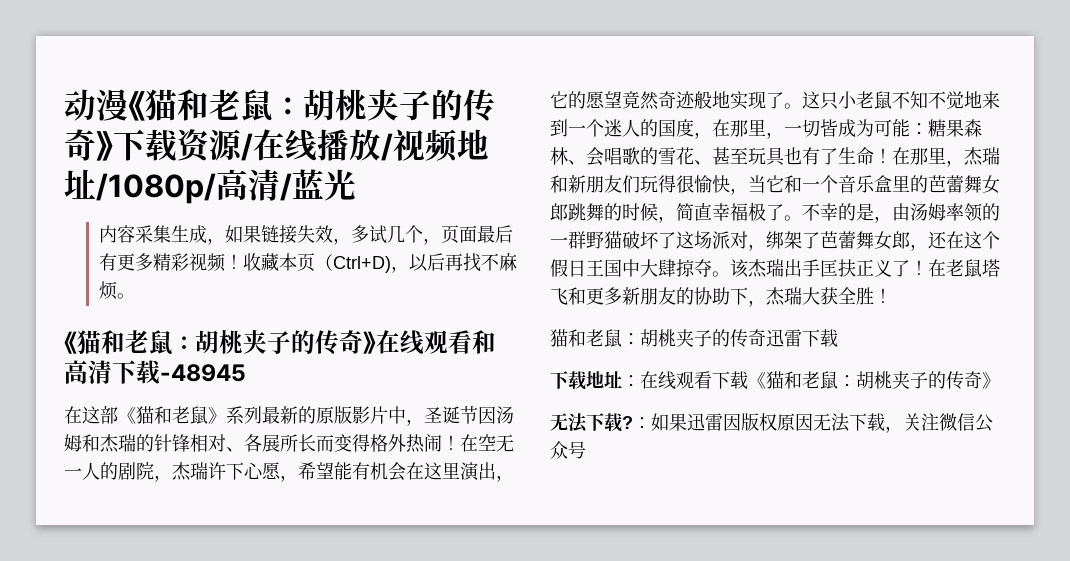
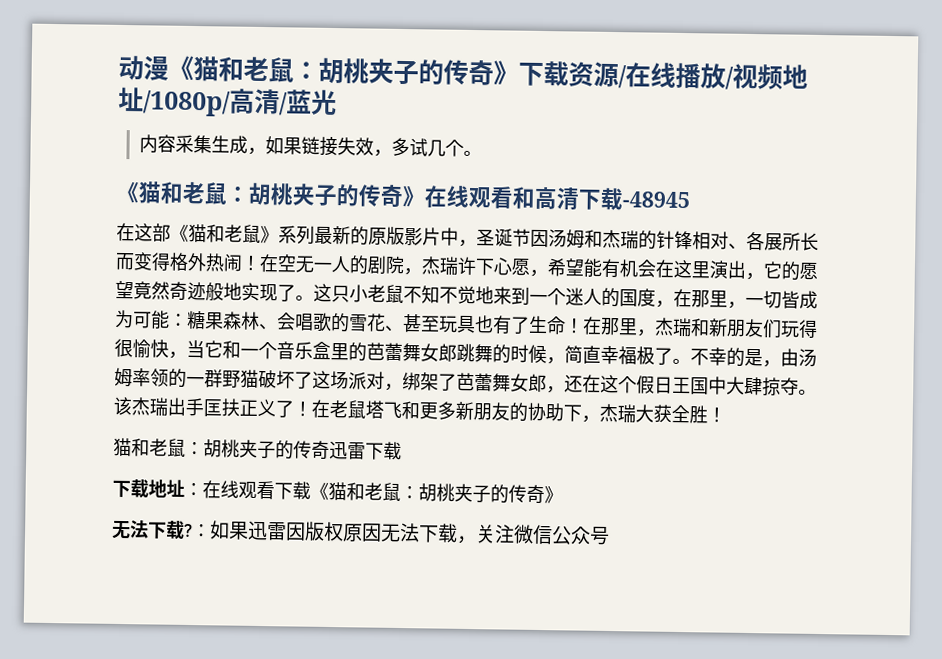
[422,225,513,245] [98,252,517,273] [98,281,117,300] ，页面最后有更多精彩视频！收藏本页（Ctrl+D)，以后再找不麻烦 -> (464, 148) none

